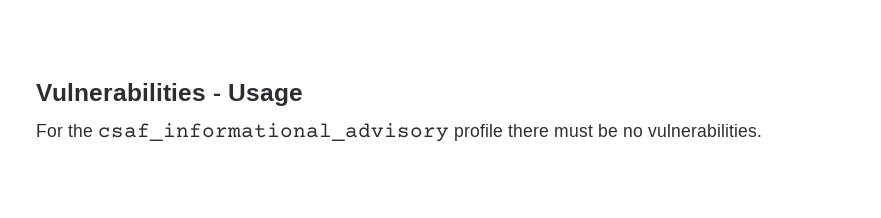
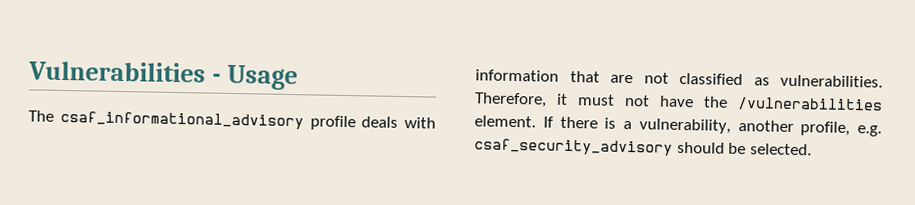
[36,123,762,142] For the csaf_informational_advisory profile there must be no vulnerabilities. -> [28,110,436,131] [475,69,883,88] [474,92,883,113] [474,115,882,137] [474,138,812,156] The csaf_informational_advisory profile deals with information that are not classified as vulnerabilities. Therefore, it must not have the /vulnerabilities element. If there is a vulnerability, another profile, e.g. csaf_security_advisory should be selected.

